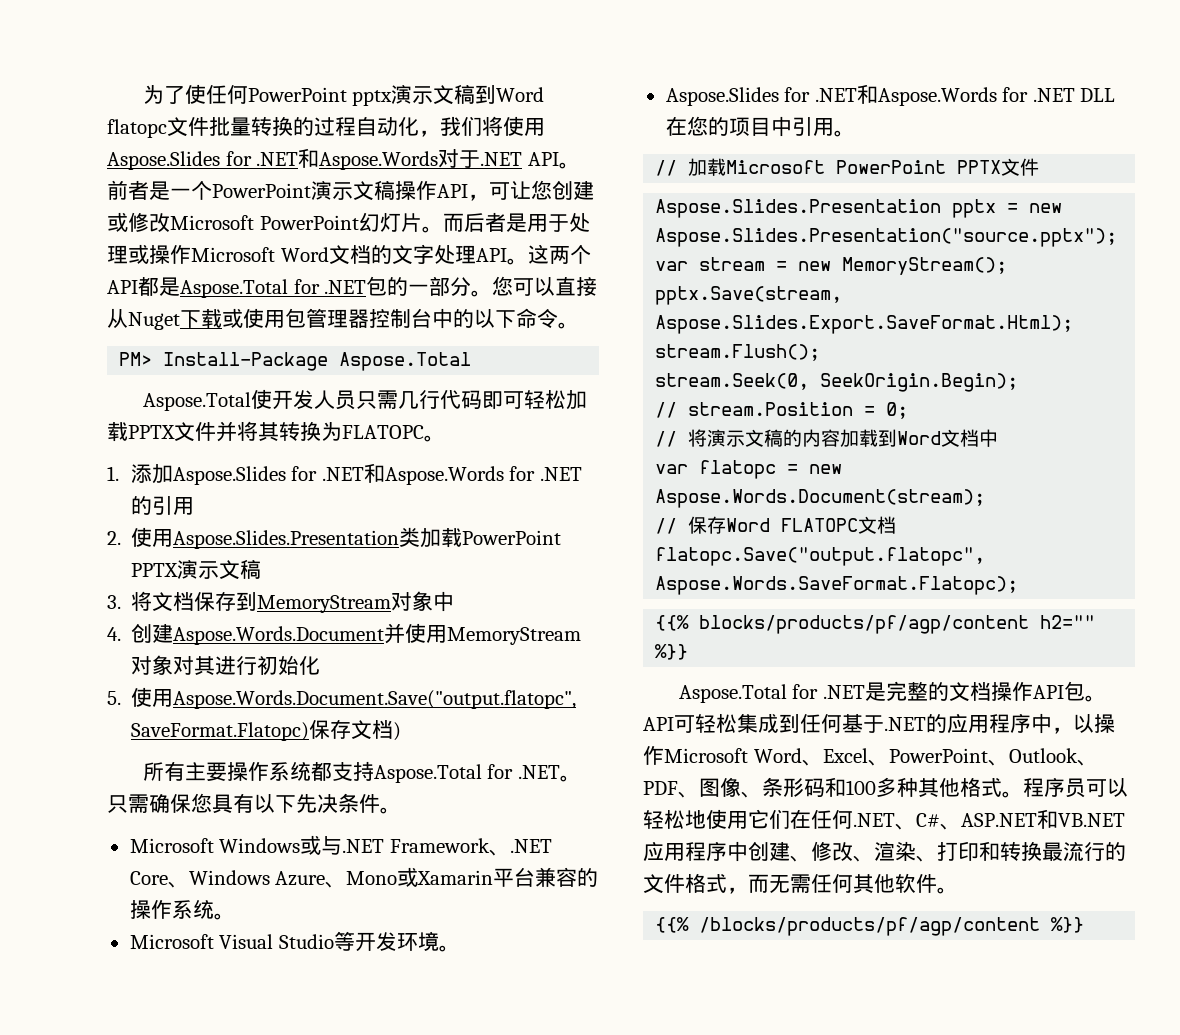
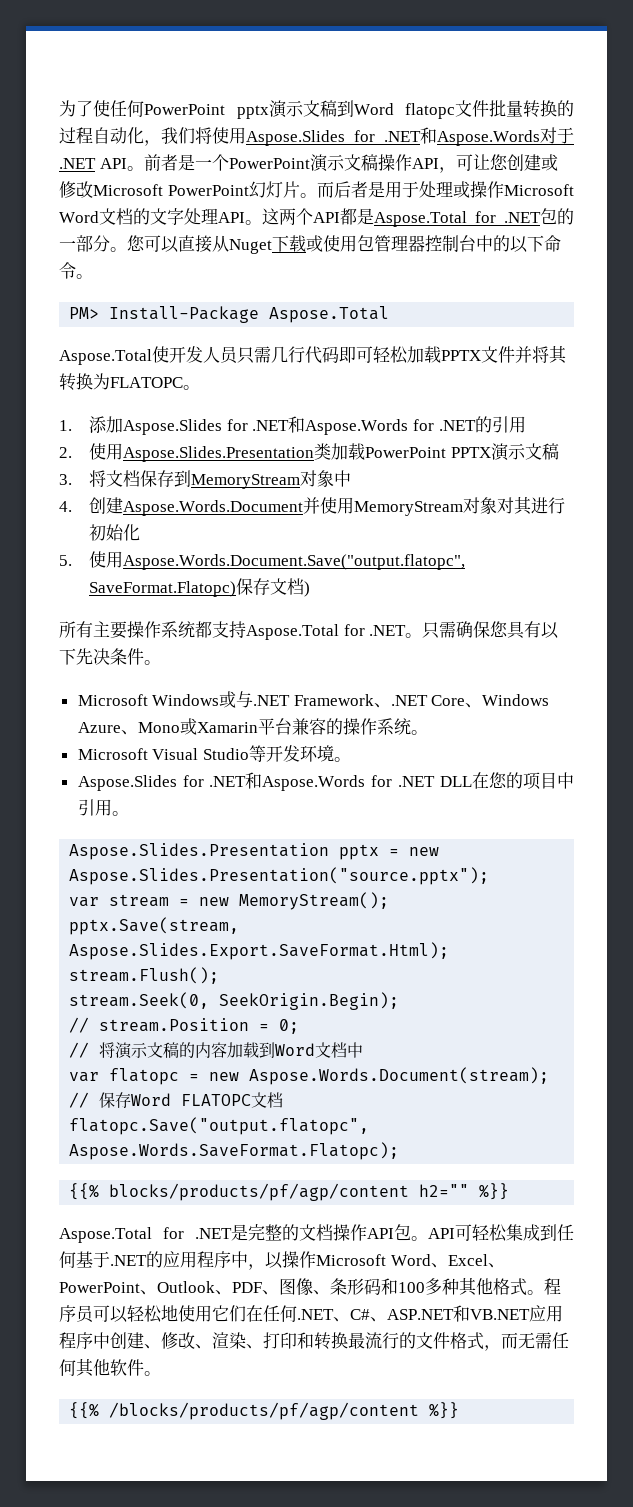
[655,158,1040,176] // // 加载Microsoft PowerPoint PPTX文件 -> (129, 813) none

